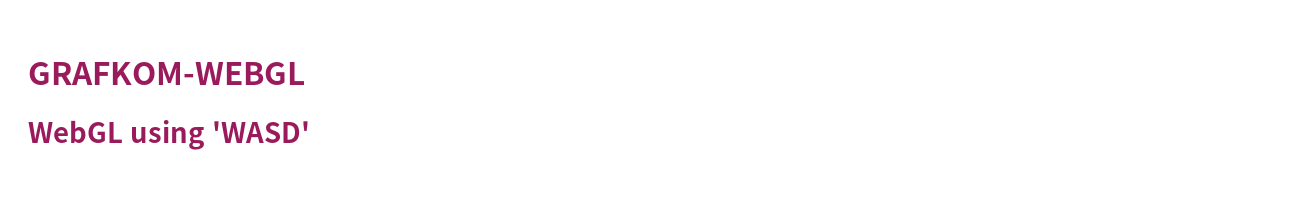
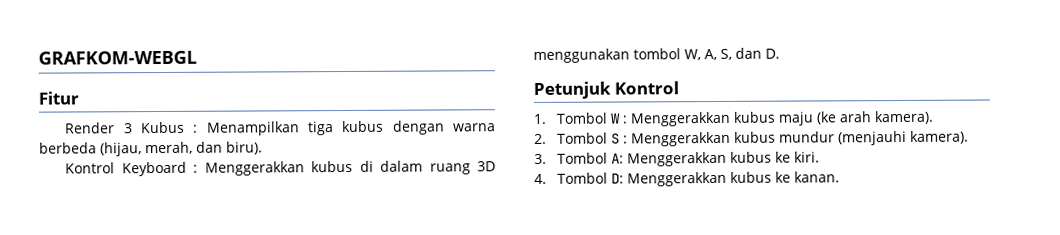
[28,120,310,150] WebGL using 'WASD' -> [38,91,79,105] [65,120,496,136] [39,141,263,157] [65,160,496,177] [533,47,780,63] [533,81,680,99] [533,110,934,127] [534,130,969,147] [534,151,820,167] [534,171,840,187] Fitur // Render 3 Kubus : Menampilkan tiga kubus dengan warna berbeda (hijau, merah, dan biru). // Kontrol Keyboard : Menggerakkan kubus di dalam ruang 3D menggunakan tombol W, A, S, dan D. // Petunjuk Kontrol // 1. Tombol W : Menggerakkan kubus maju (ke arah kamera). // 2. Tombol S : Menggerakkan kubus mundur (menjauhi kamera). // 3. Tombol A: Menggerakkan kubus ke kiri. // 4. Tombol D: Menggerakkan kubus ke kanan.

